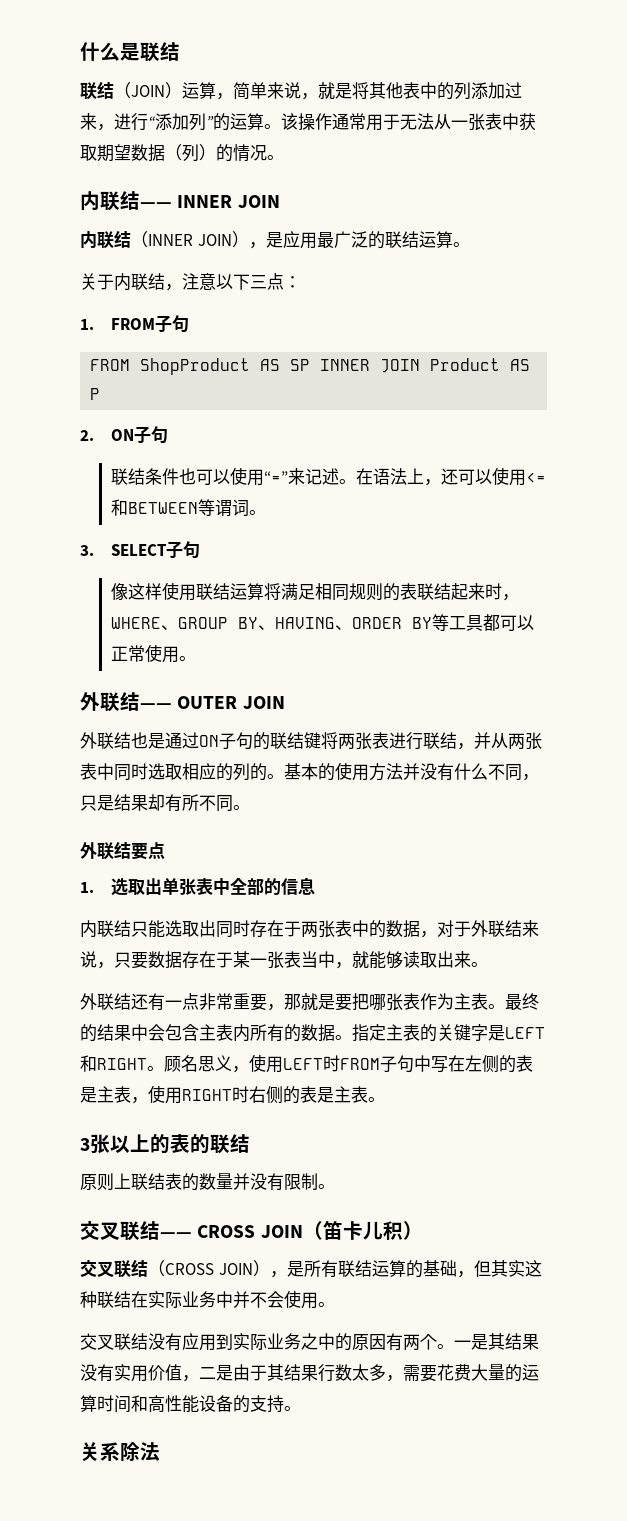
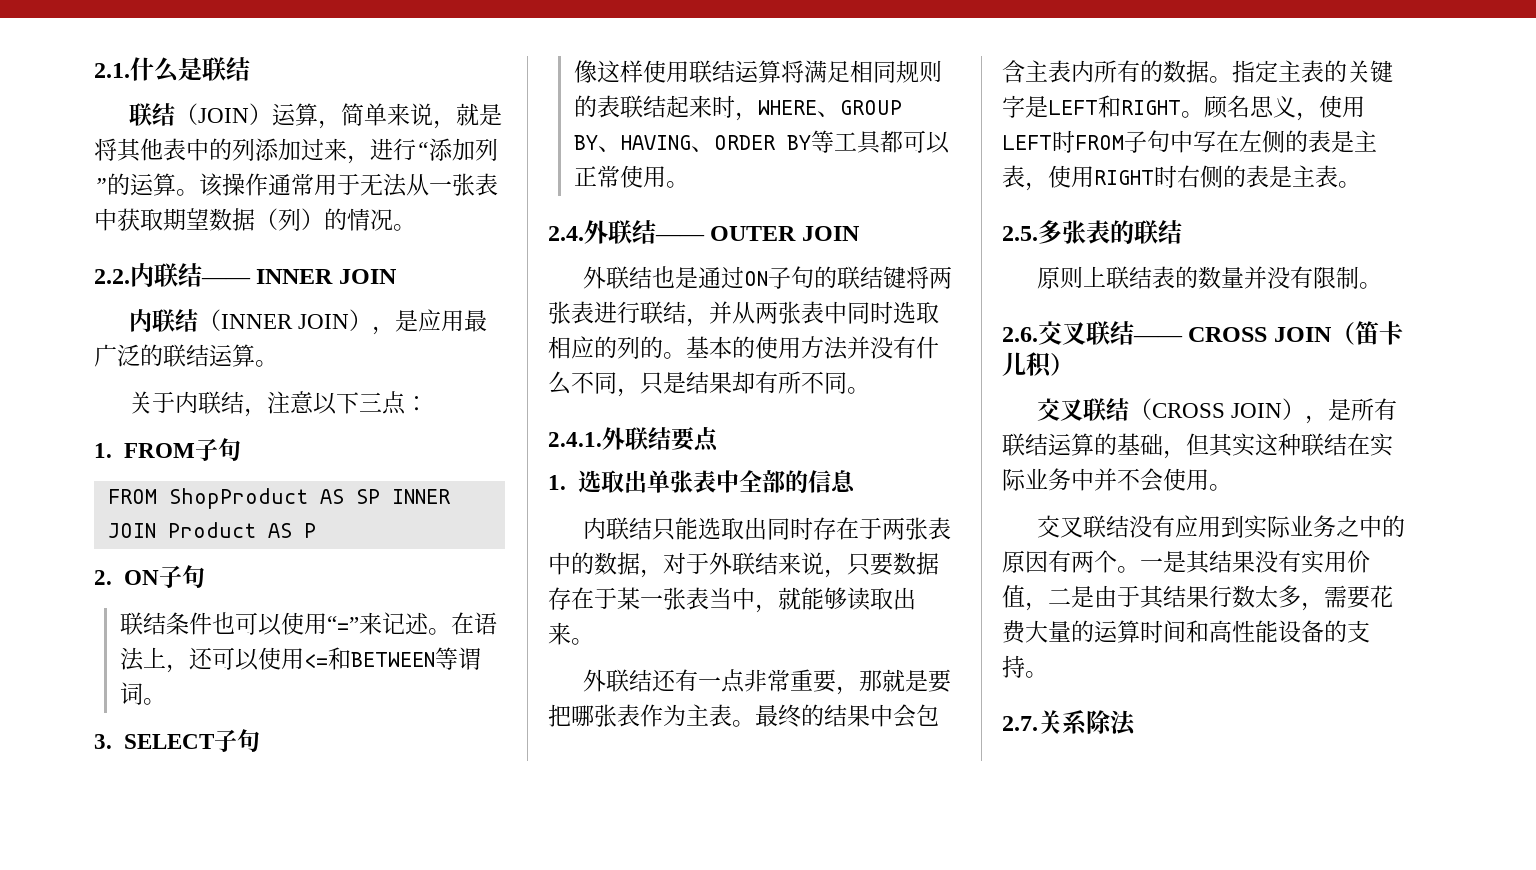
(80, 51) none -> [94,63,130,78] 2.1.
(284, 157) none -> [94,269,130,284] 2.2.
(197, 658) none -> [548,226,584,241] 2.4.
(250, 807) none -> [548,432,602,447] 2.4.1.
[80,1134,170,1154] 3张以上的 -> [1002,220,1086,244] 2.5.多张
(335, 1186) none -> [1002,327,1038,342] 2.6.
(301, 1408) none -> [1002,716,1038,731] 2.7.

